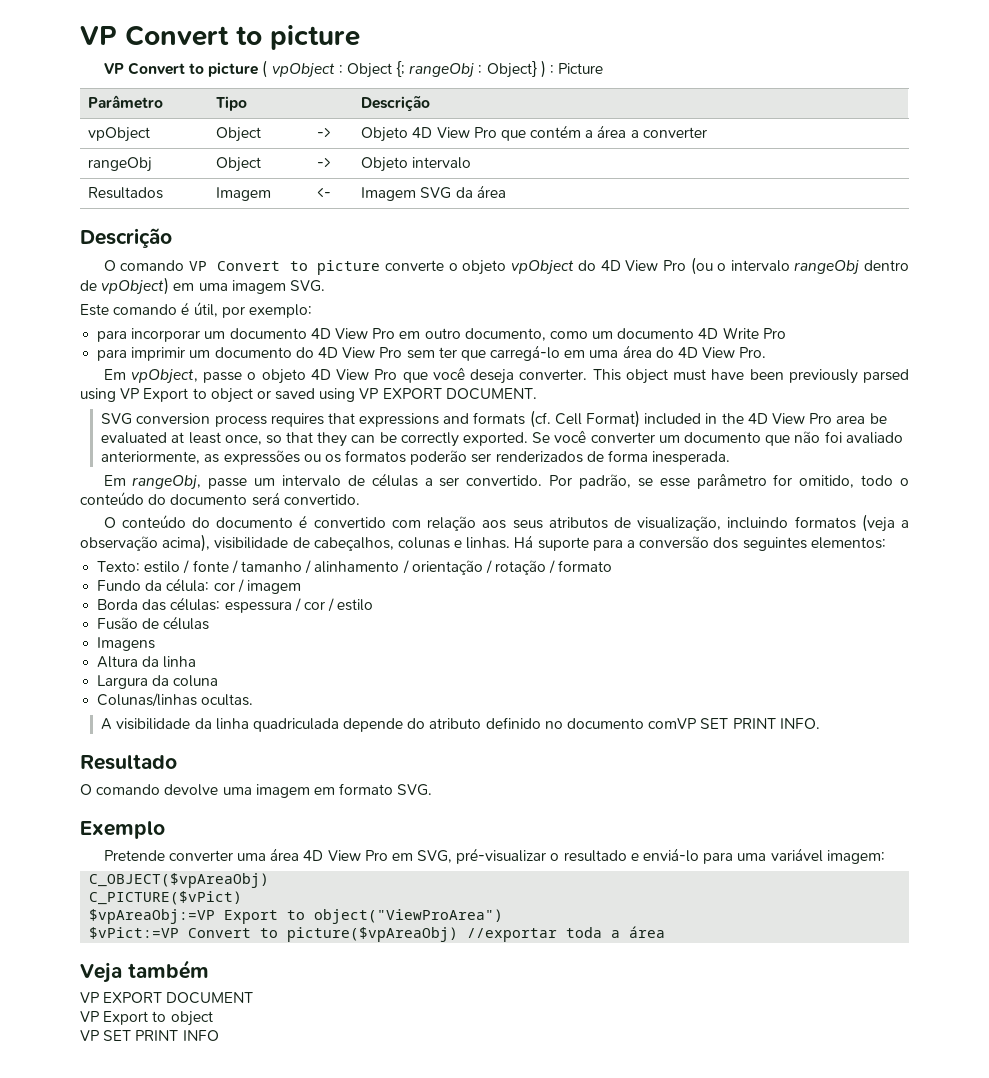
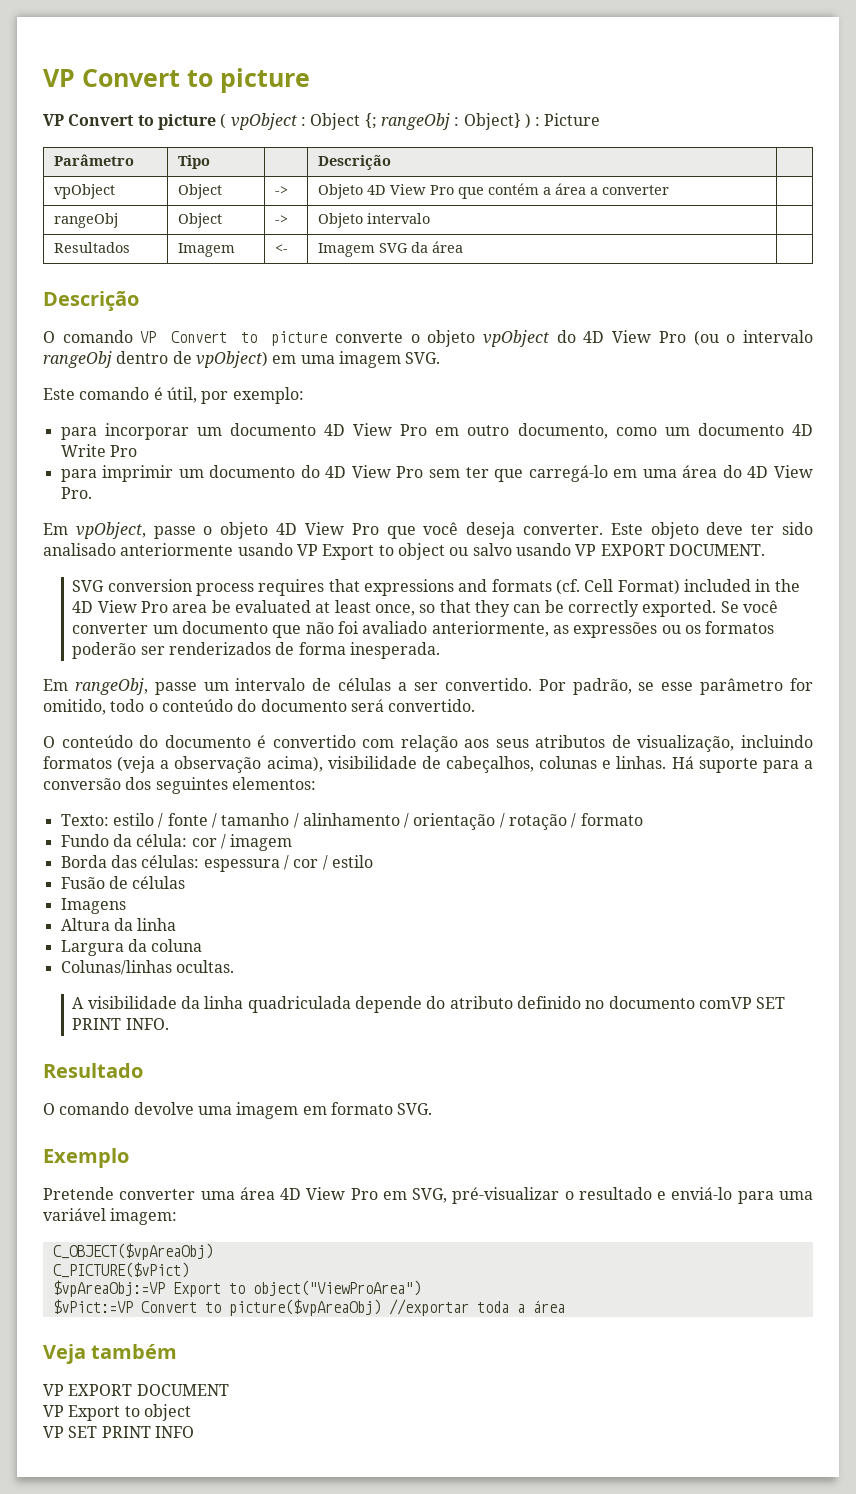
[592,369,909,384] [80,388,356,403] This object must have been previously parsed using VP Export to object or saved using -> [610,522,813,539] [43,543,571,560] Este objeto deve ter sido analisado anteriormente usando VP Export to object ou salvo usando

